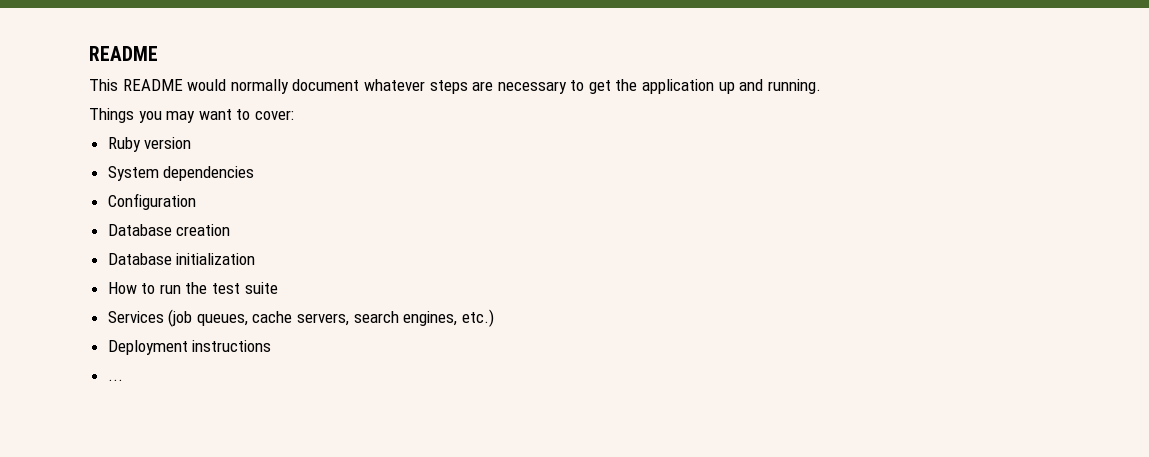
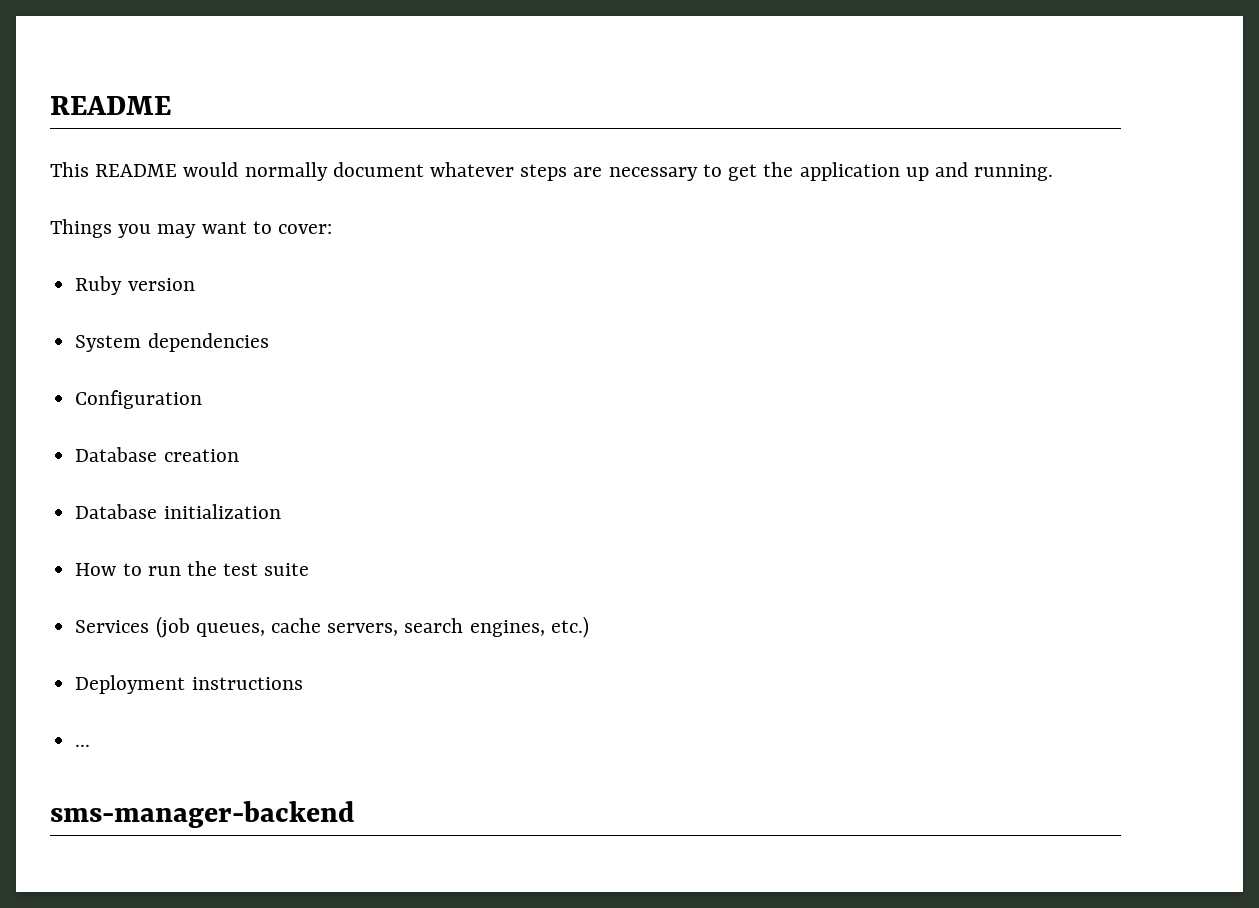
(123, 380) none -> [50,801,355,828] // sms-manager-backend

